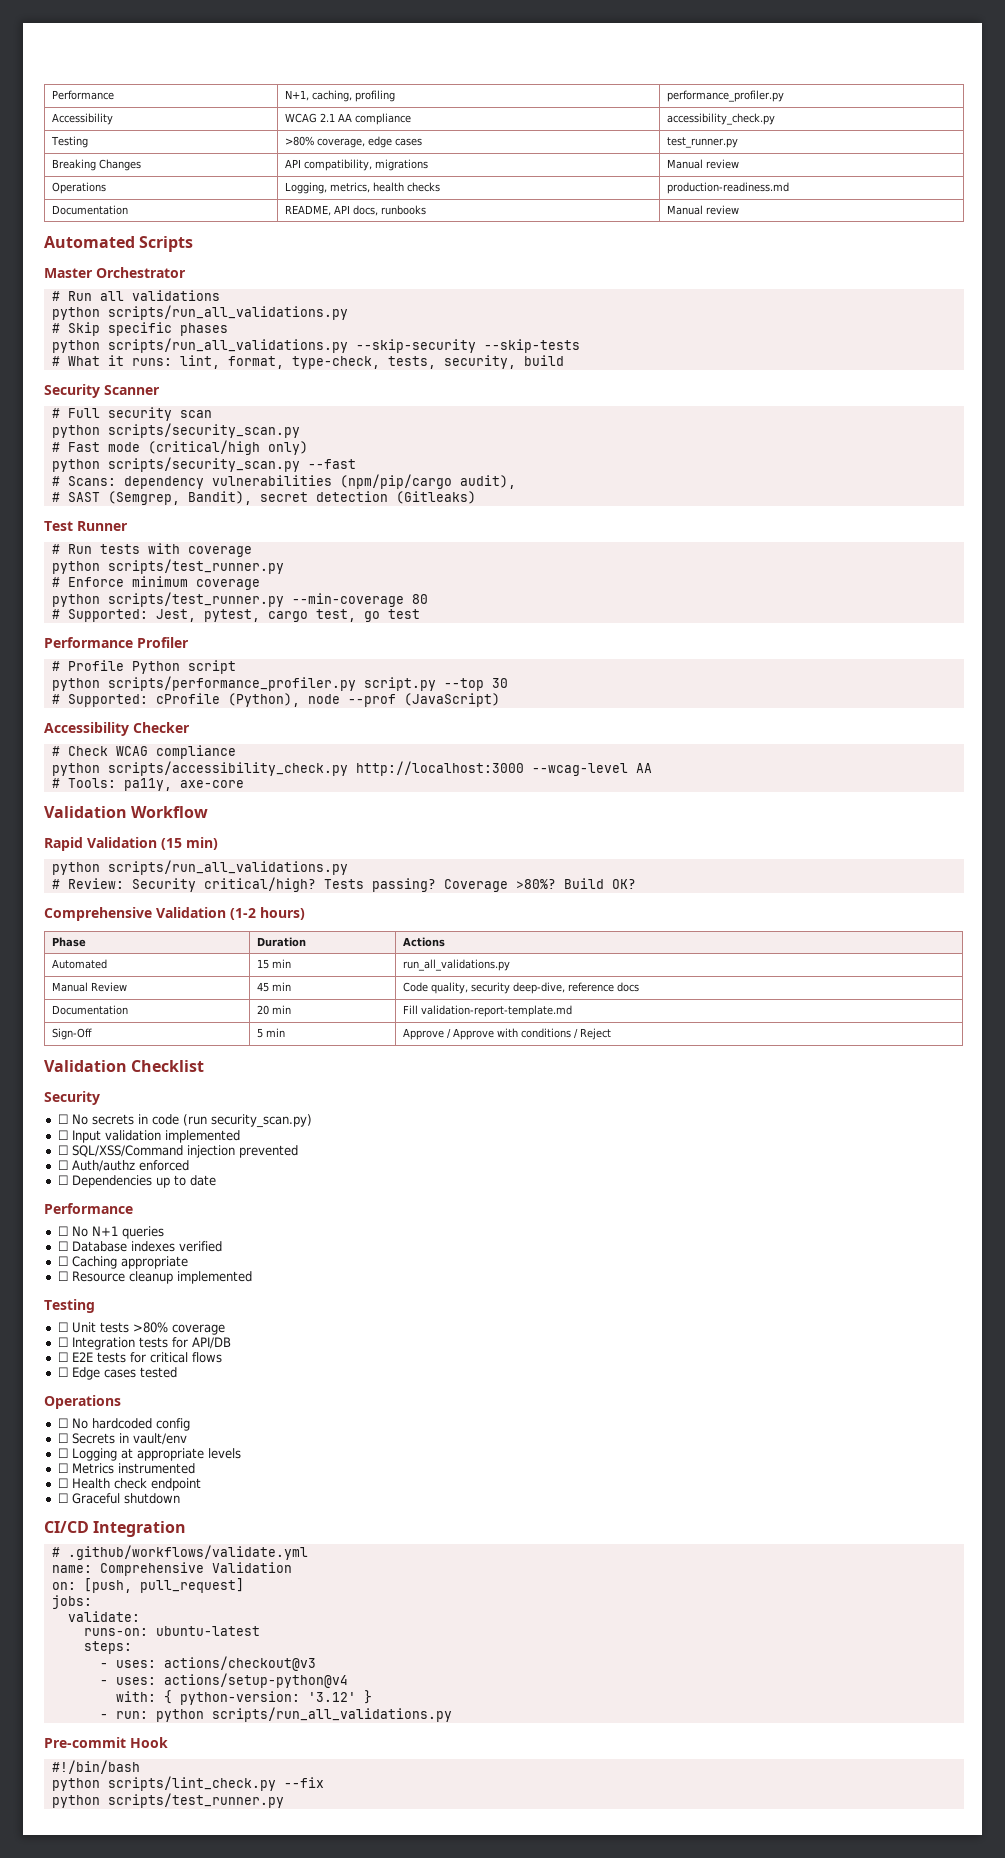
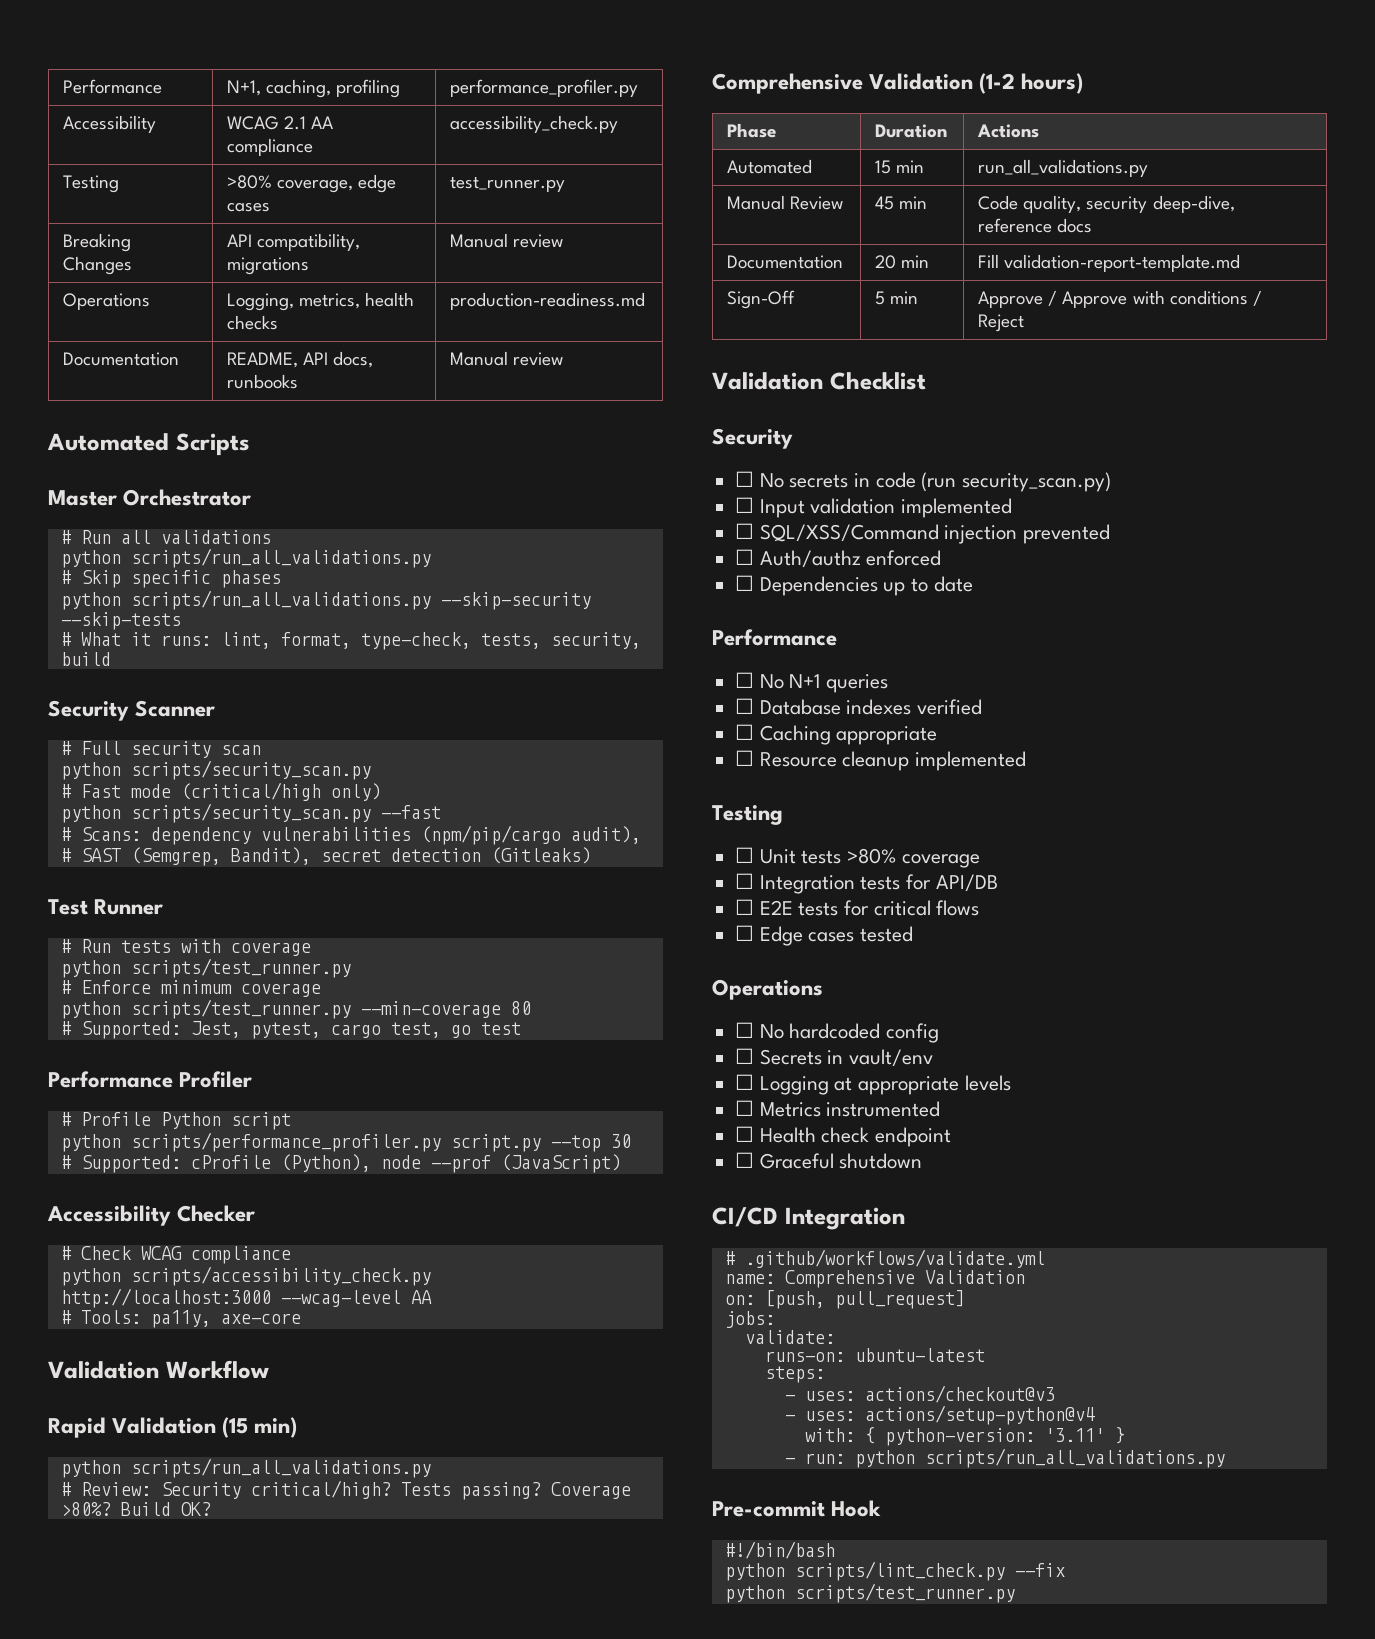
[307,1692,356,1702] '3.12' -> [1044,1428,1105,1442] '3.11'

